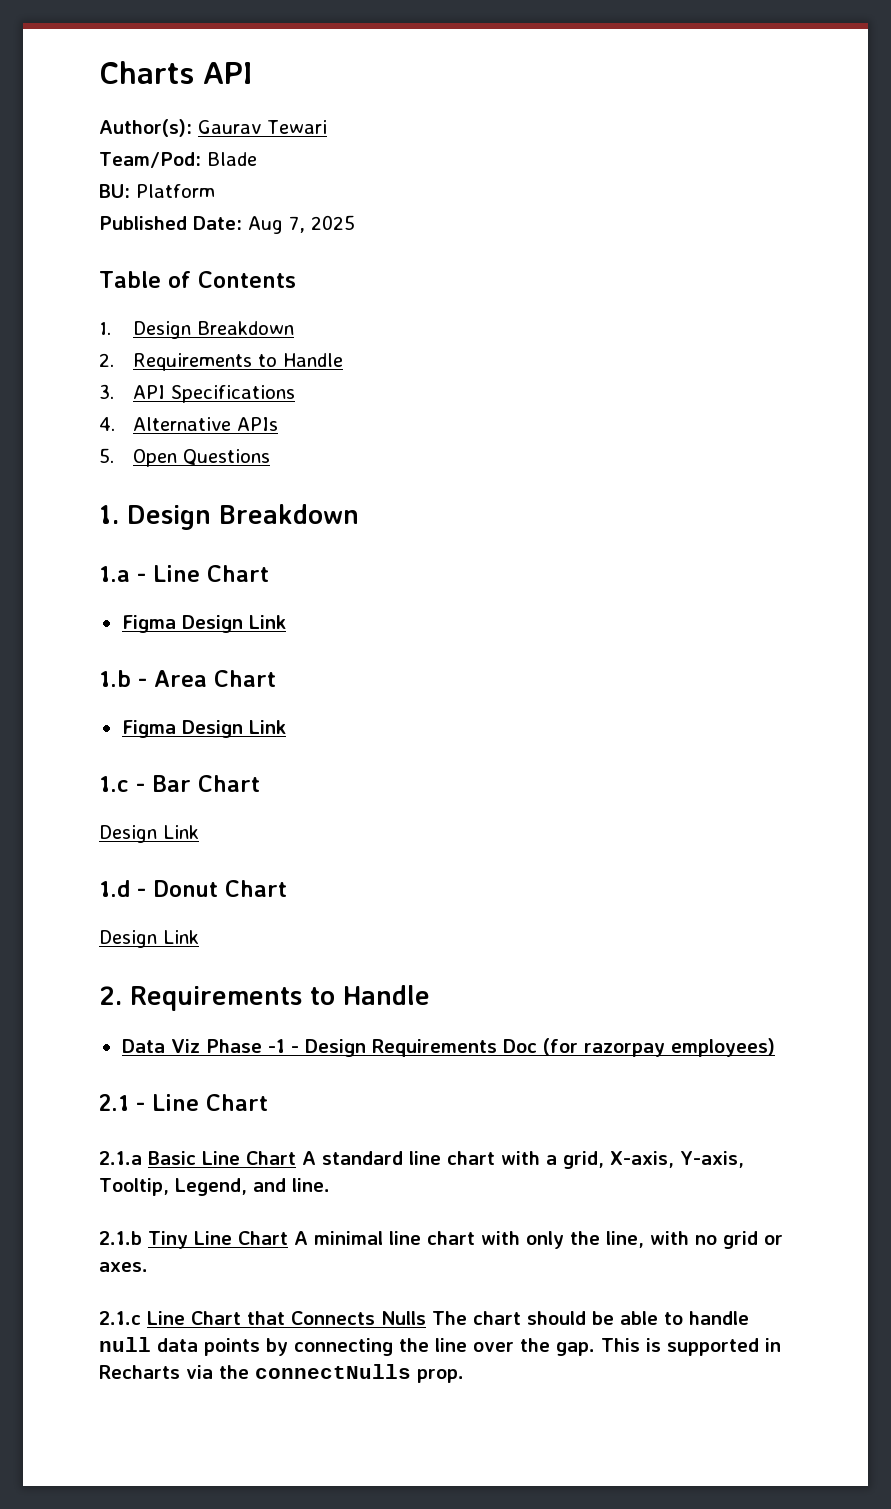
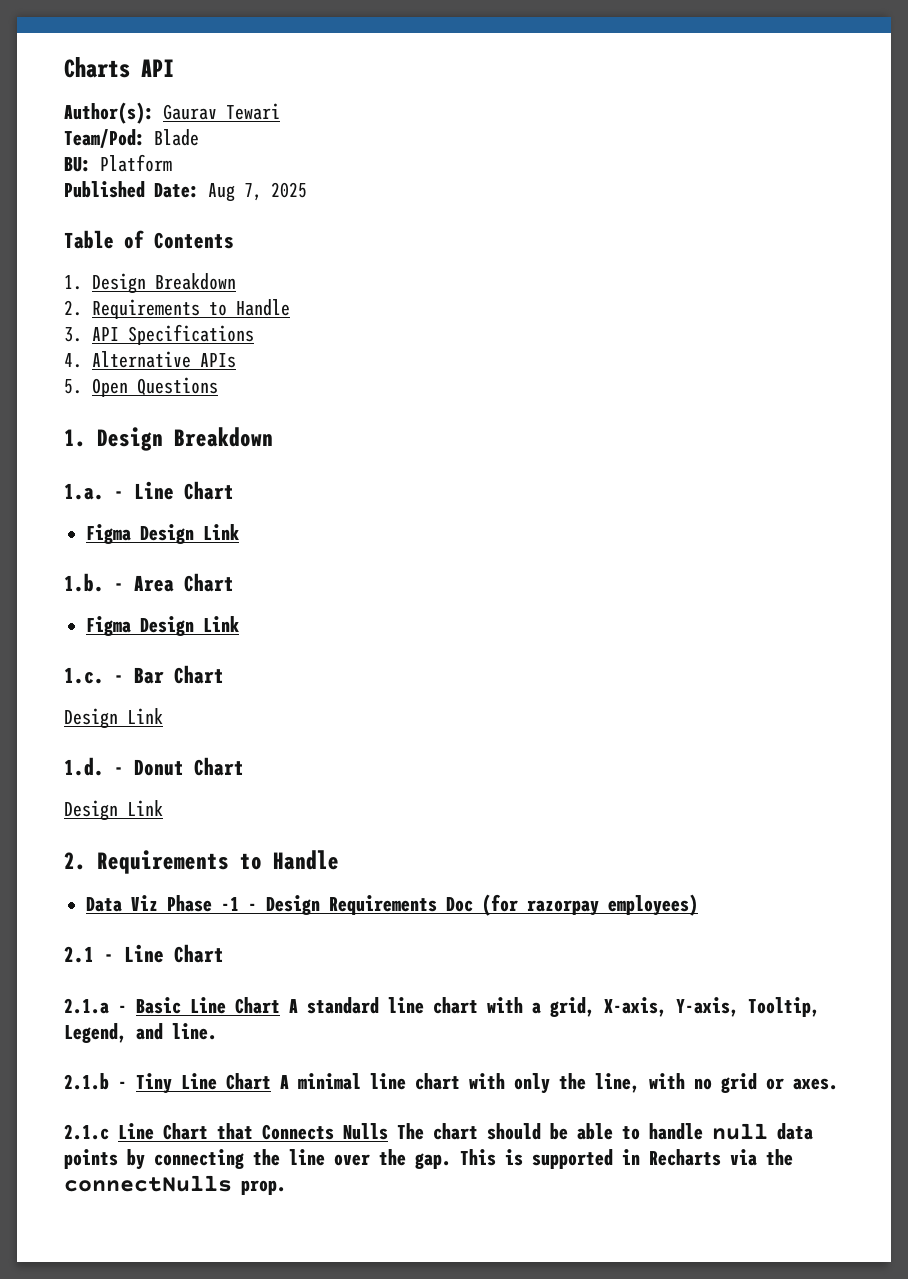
[99,566,130,582] 1.a -> [64,483,104,500] 1.a.
[99,670,131,687] 1.b -> [64,573,104,592] 1.b.
[99,776,129,792] 1.c -> [64,667,104,684] 1.c.
[99,880,130,897] 1.d -> [64,757,104,776] 1.d.
(142, 1158) none -> [118,1005,127,1013] -
(142, 1238) none -> [118,1081,127,1089] -

